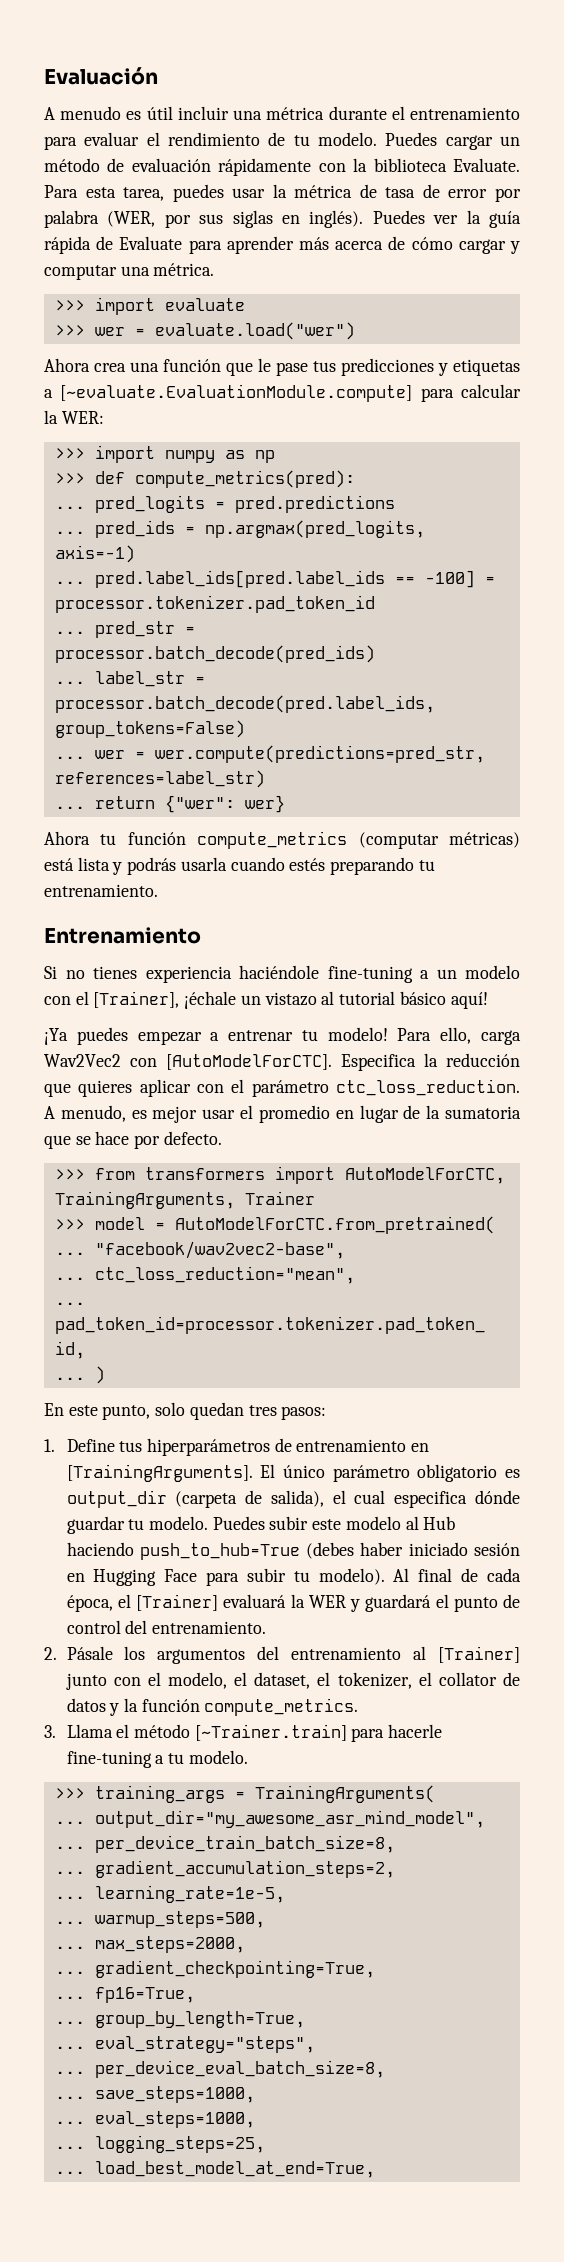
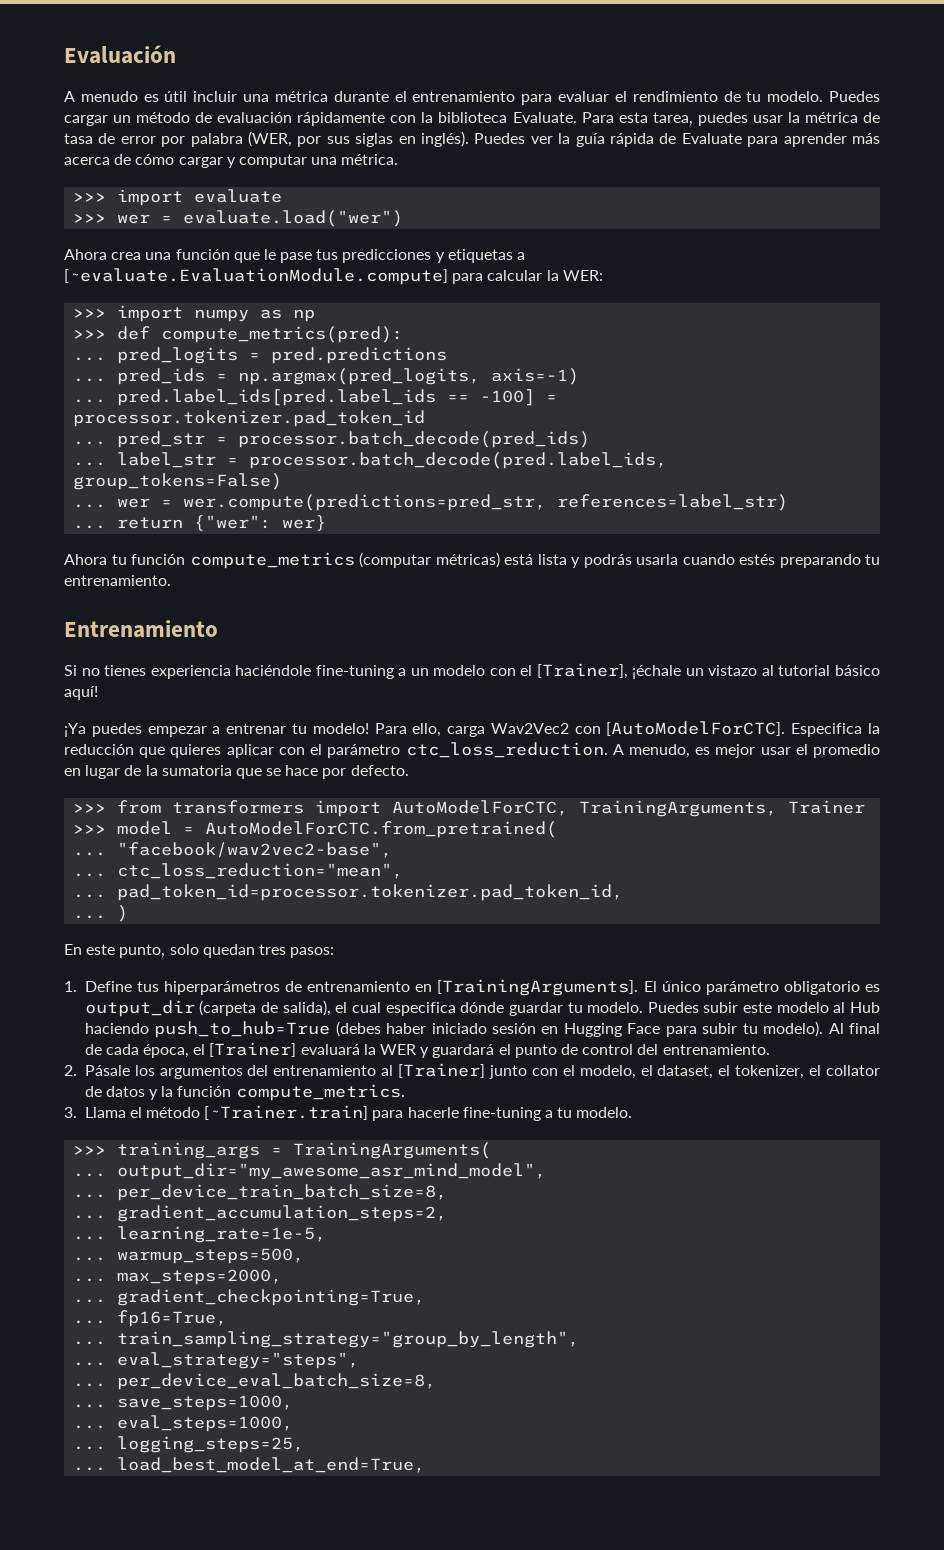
[94,2011,305,2028] group_by_length=True, -> [117,1331,580,1348] train_sampling_strategy="group_by_length",

